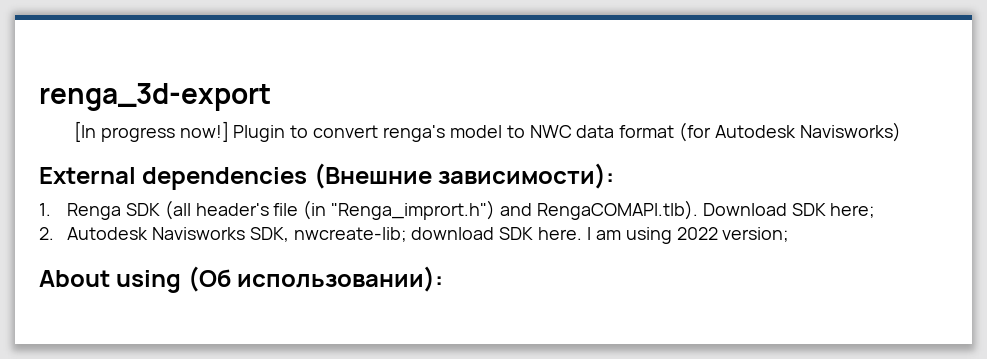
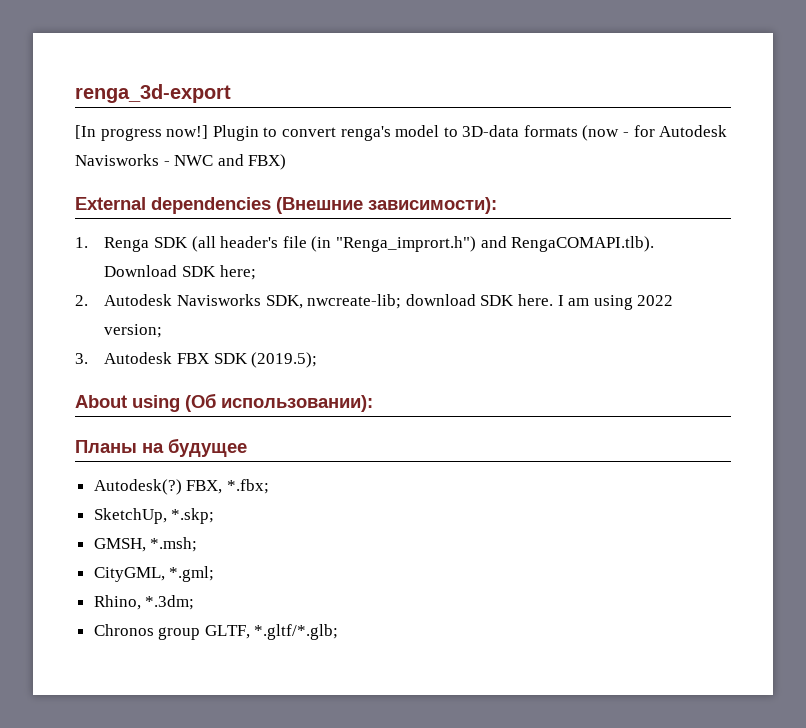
[529,122,901,142] NWC data format (for Autodesk Navisworks) -> [462,125,728,141] [75,154,287,170] 3D-data formats (now - for Autodesk Navisworks - NWC and FBX)
(790, 234) none -> [75,352,318,368] // 3. Autodesk FBX SDK (2019.5);
(444, 279) none -> [75,438,247,457] [93,479,269,495] [93,508,215,524] [93,537,198,552] [93,566,215,582] [93,595,195,610] [93,624,339,640] // Планы на будущее // Autodesk(?) FBX, *.fbx; // SketchUp, *.skp; // GMSH, *.msh; // CityGML, *.gml; // Rhino, *.3dm; // Chronos group GLTF, *.gltf/*.glb;

